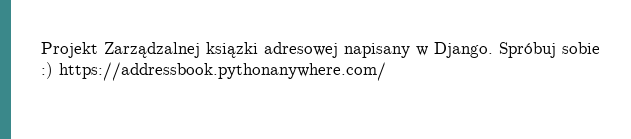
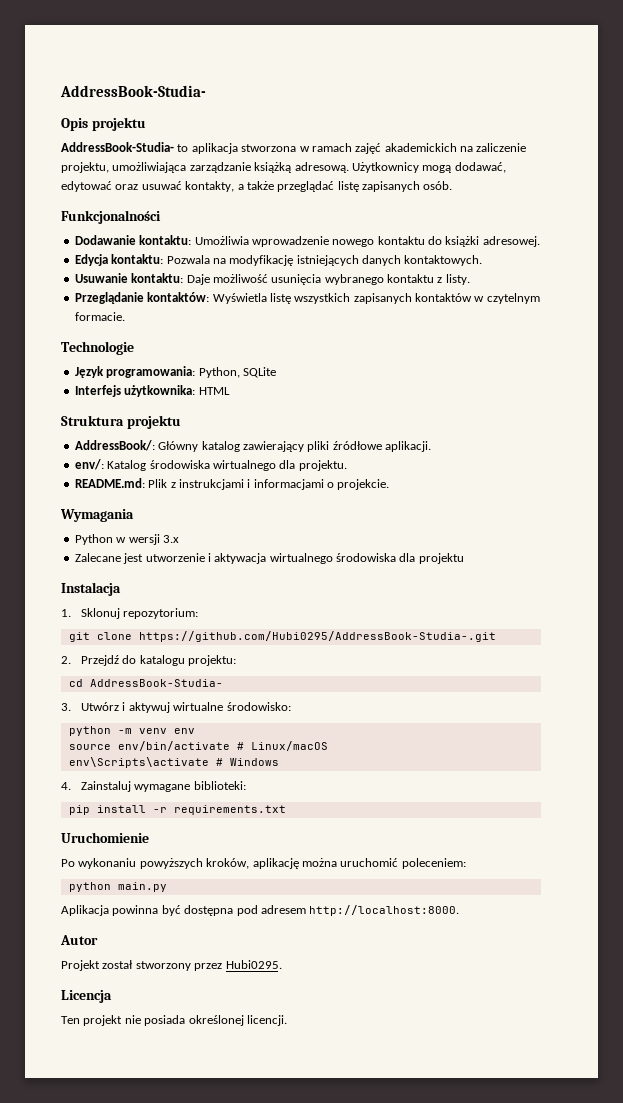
[41,42,600,58] [41,62,386,81] Projekt Zarządzalnej ksiązki adresowej napisany w Django. Spróbuj sobie :) https://addressbook.pythonanywhere.com/ -> [60,85,206,97] [61,117,146,131] [61,142,527,154] [61,162,506,173] [61,181,453,192] [61,210,161,224] [74,235,540,247] [74,254,483,266] [74,273,470,285] [74,292,540,304] [74,312,125,321] [61,341,134,355] [74,366,276,378] [74,385,230,397] [61,415,181,429] [74,440,431,452] [74,459,347,471] [74,478,390,490] [60,509,134,522] [74,534,179,545] [74,553,464,564] [61,582,121,596] [61,608,199,619] [68,631,496,642] [61,655,237,666] [68,679,223,687] [61,702,291,713] [68,726,195,736] [68,741,328,751] [68,757,279,768] [61,781,246,792] [68,805,286,815] [61,832,149,843] [61,858,466,869] [68,882,167,892] [61,905,460,916] [60,935,98,945] [61,960,282,971] [61,990,112,1003] [61,1015,287,1026] AddressBook-Studia- // Opis projektu // AddressBook-Studia- to aplikacja stworzona w ramach zajęć akademickich na zaliczenie projektu, umożliwiająca zarządzanie książką adresową. Użytkownicy mogą dodawać, edytować oraz usuwać kontakty, a także przeglądać listę zapisanych osób. // Funkcjonalności // Dodawanie kontaktu: Umożliwia wprowadzenie nowego kontaktu do książki adresowej. // Edycja kontaktu: Pozwala na modyfikację istniejących danych kontaktowych. // Usuwanie kontaktu: Daje możliwość usunięcia wybranego kontaktu z listy. // Przeglądanie kontaktów: Wyświetla listę wszystkich zapisanych kontaktów w czytelnym formacie. // Technologie // Język programowania: Python, SQLite // Interfejs użytkownika: HTML // Struktura projektu // AddressBook/: Główny katalog zawierający pliki źródłowe aplikacji. // env/: Katalog środowiska wirtualnego dla projektu. // README.md: Plik z instrukcjami i informacjami o projekcie. // Wymagania // Python w wersji 3.x // Zalecane jest utworzenie i aktywacja wirtualnego środowiska dla projektu // Instalacja // 1. Sklonuj repozytorium: // git clone https://github.com/Hubi0295/AddressBook-Studia-.git // 2. Przejdź do katalogu projektu: // cd AddressBook-Studia- // 3. Utwórz i aktywuj wirtualne środowisko: // python -m venv env // source env/bin/activate # Linux/macOS // env\Scripts\activate # Windows // 4. Zainstaluj wymagane biblioteki: // pip install -r requirements.txt // Uruchomienie // Po wykonaniu powyższych kroków, aplikację można uruchomić poleceniem: // python main.py // Aplikacja powinna być dostępna pod adresem http://localhost:8000. // Autor // Projekt został stworzony przez Hubi0295. // Licencja // Ten projekt nie posiada określonej licencji.

